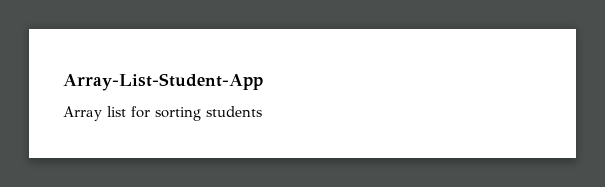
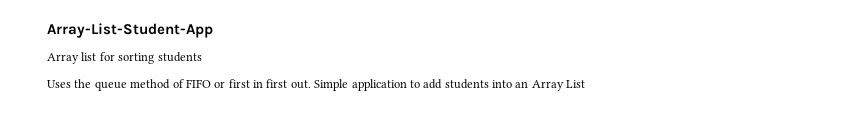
(262, 111) none -> [47,79,586,91] // Uses the queue method of FIFO or first in first out. Simple application to add students into an Array List

